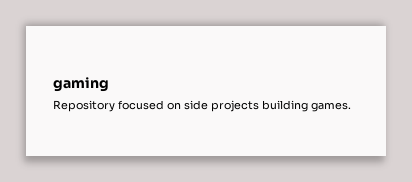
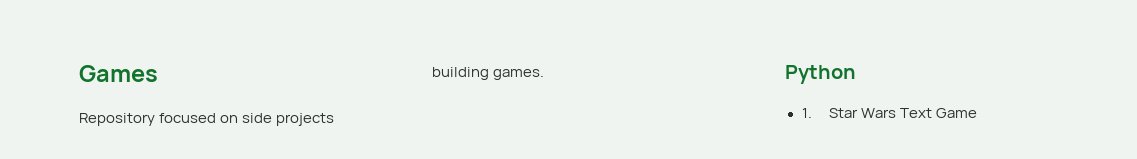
[53,77,109,92] gaming -> [79,65,158,82] Games
(351, 107) none -> [785,65,856,84] [801,108,978,118] // Python // 1. Star Wars Text Game

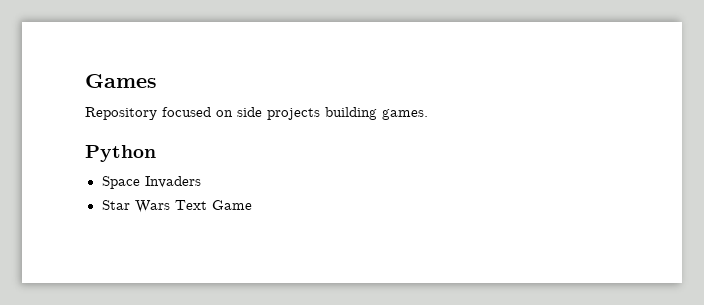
[801,108,812,118] 1. -> [101,176,201,189] Space Invaders //

